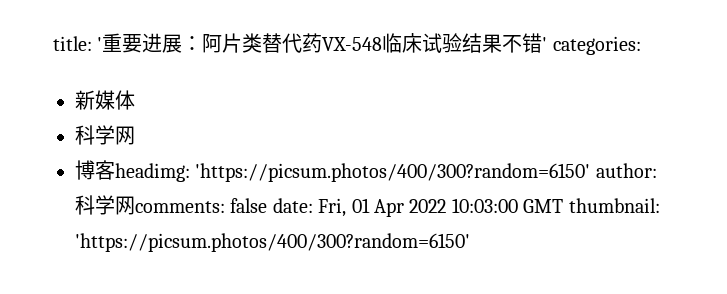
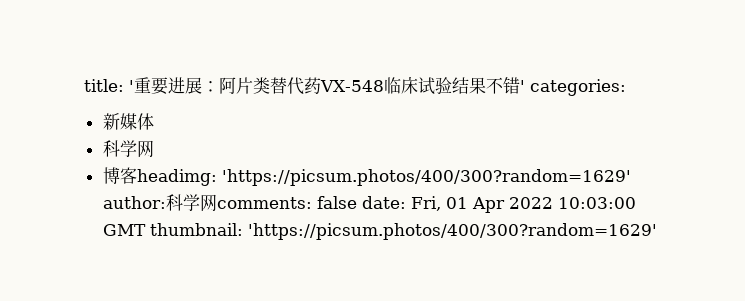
[195,163,591,182] 'https://picsum.photos/400/300?random=6150' -> [221,169,631,186] 'https://picsum.photos/400/300?random=1629'
[75,233,470,252] 'https://picsum.photos/400/300?random=6150' -> [247,223,657,240] 'https://picsum.photos/400/300?random=1629'

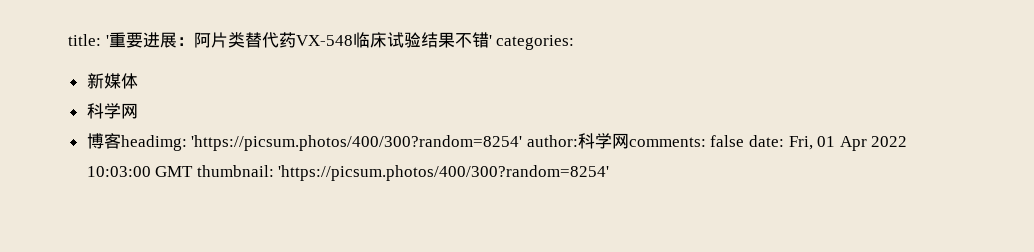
[221,169,631,186] 'https://picsum.photos/400/300?random=1629' -> [191,135,523,151] 'https://picsum.photos/400/300?random=8254'
[247,223,657,240] 'https://picsum.photos/400/300?random=1629' -> [278,165,610,181] 'https://picsum.photos/400/300?random=8254'

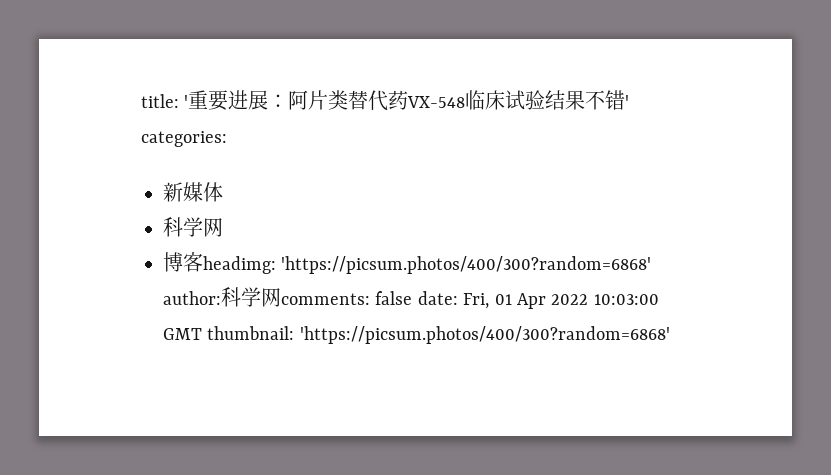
[191,135,523,151] 'https://picsum.photos/400/300?random=8254' -> [281,256,652,274] 'https://picsum.photos/400/300?random=6868'
[278,165,610,181] 'https://picsum.photos/400/300?random=8254' -> [299,326,670,344] 'https://picsum.photos/400/300?random=6868'

